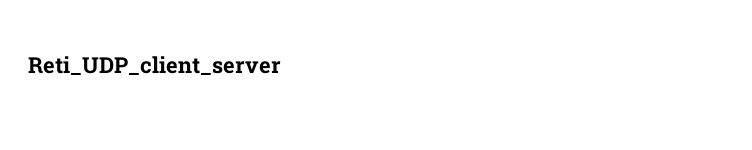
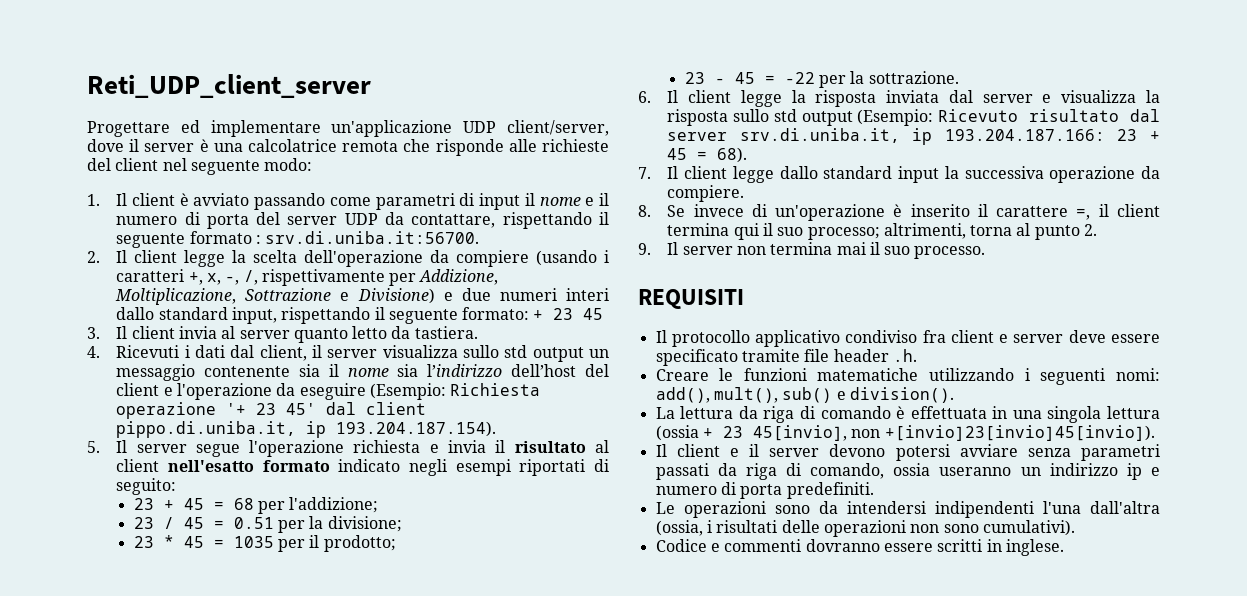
(281, 65) none -> [87,120,609,137] [87,139,609,156] [87,158,313,175] [87,193,610,210] [116,212,609,229] [116,231,480,248] [87,250,609,267] [116,269,499,286] [115,288,609,305] [116,307,604,324] [87,326,478,343] [87,345,609,362] [116,364,609,381] [116,383,541,400] [116,402,427,419] [116,421,497,438] [87,440,609,457] [116,459,609,476] [116,478,177,495] [133,497,379,514] [133,516,402,533] [133,535,396,552] [684,71,959,88] [638,90,1160,107] [667,109,1160,126] [667,128,1160,145] [667,147,748,163] [638,166,1160,183] [667,185,745,202] [638,204,1160,221] [667,223,1098,240] [638,242,986,259] [638,289,744,309] [655,330,1160,347] [655,349,917,366] [655,368,1160,385] [655,387,954,403] [655,406,1160,423] [655,425,1155,441] [655,444,1160,461] [655,463,1160,480] [655,482,874,499] [655,501,1160,518] [655,520,1075,537] [655,539,1064,556] // Progettare ed implementare un'applicazione UDP client/server, dove il server è una calcolatrice remota che risponde alle richieste del client nel seguente modo: // 1. Il client è avviato passando come parametri di input il nome e il numero di porta del server UDP da contattare, rispettando il seguente formato : srv.di.uniba.it:56700. // 2. Il client legge la scelta dell'operazione da compiere (usando i caratteri +, x, -, /, rispettivamente per Addizione, Moltiplicazione, Sottrazione e Divisione) e due numeri interi dallo standard input, rispettando il seguente formato: + 23 45 // 3. Il client invia al server quanto letto da tastiera. // 4. Ricevuti i dati dal client, il server visualizza sullo std output un messaggio contenente sia il nome sia l’indirizzo dell’host del client e l'operazione da eseguire (Esempio: Richiesta operazione '+ 23 45' dal client pippo.di.uniba.it, ip 193.204.187.154). // 5. Il server segue l'operazione richiesta e invia il risultato al client nell'esatto formato indicato negli esempi riportati di seguito: // 23 + 45 = 68 per l'addizione; // 23 / 45 = 0.51 per la divisione; // 23 * 45 = 1035 per il prodotto; // 23 - 45 = -22 per la sottrazione. // 6. Il client legge la risposta inviata dal server e visualizza la risposta sullo std output (Esempio: Ricevuto risultato dal server srv.di.uniba.it, ip 193.204.187.166: 23 + 45 = 68). // 7. Il client legge dallo standard input la successiva operazione da compiere. // 8. Se invece di un'operazione è inserito il carattere =, il client termina qui il suo processo; altrimenti, torna al punto 2. // 9. Il server non termina mai il suo processo. // REQUISITI // Il protocollo applicativo condiviso fra client e server deve essere specificato tramite file header .h. // Creare le funzioni matematiche utilizzando i seguenti nomi: add(), mult(), sub() e division(). // La lettura da riga di comando è effettuata in una singola lettura (ossia + 23 45[invio], non +[invio]23[invio]45[invio]). // Il client e il server devono potersi avviare senza parametri passati da riga di comando, ossia useranno un indirizzo ip e numero di porta predefiniti. // Le operazioni sono da intendersi indipendenti l'una dall'altra (ossia, i risultati delle operazioni non sono cumulativi). // Codice e commenti dovranno essere scritti in inglese.

